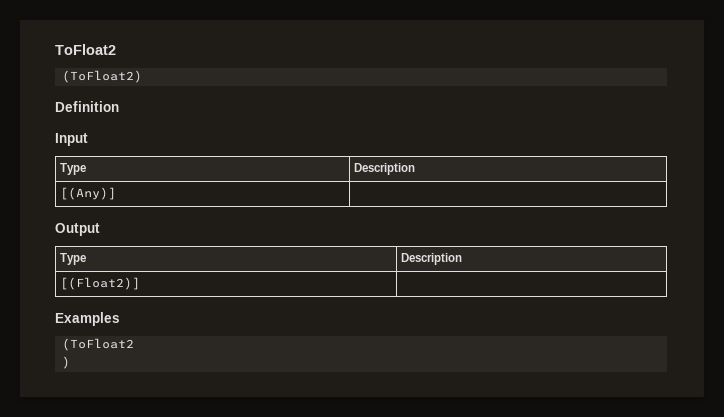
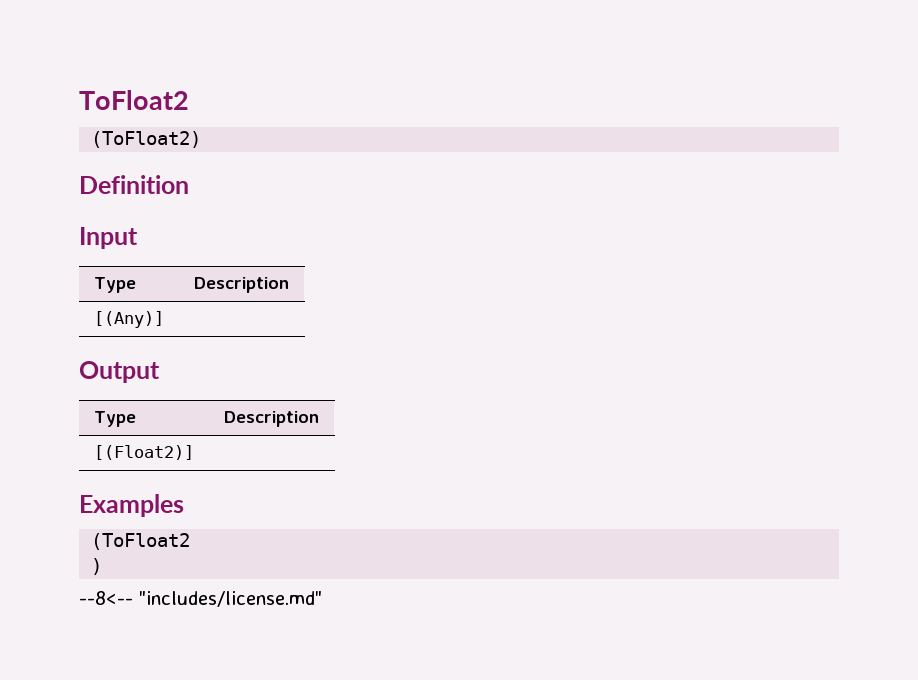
(70, 362) none -> [79,591,322,607] // --8<-- "includes/license.md"

